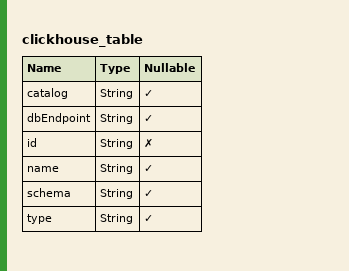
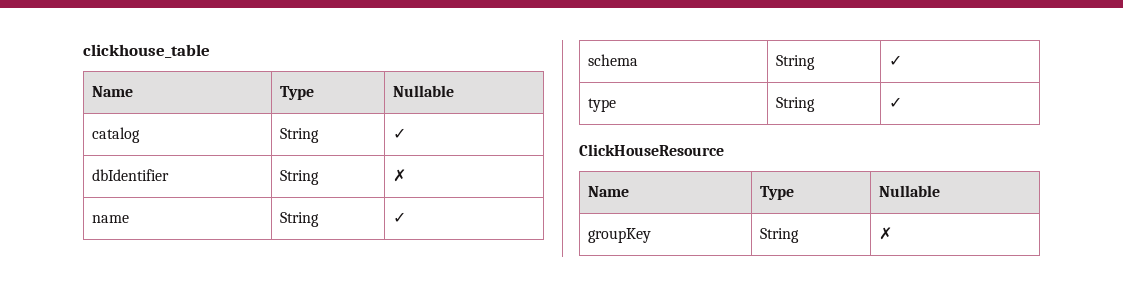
[26,113,91,124] [99,114,133,124] [143,115,153,122] [26,138,37,147] dbEndpoint | String | ✓ // id -> [91,169,169,181] dbIdentifier
(153, 218) none -> [579,144,724,156] [587,186,629,197] [759,186,794,200] [878,185,940,197] [587,228,651,243] [759,228,799,243] [878,227,892,240] // ClickHouseResource // Name | Type | Nullable // groupKey | String | ✗

